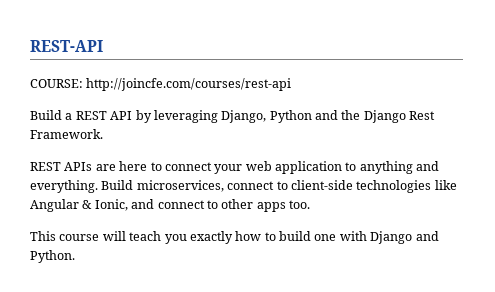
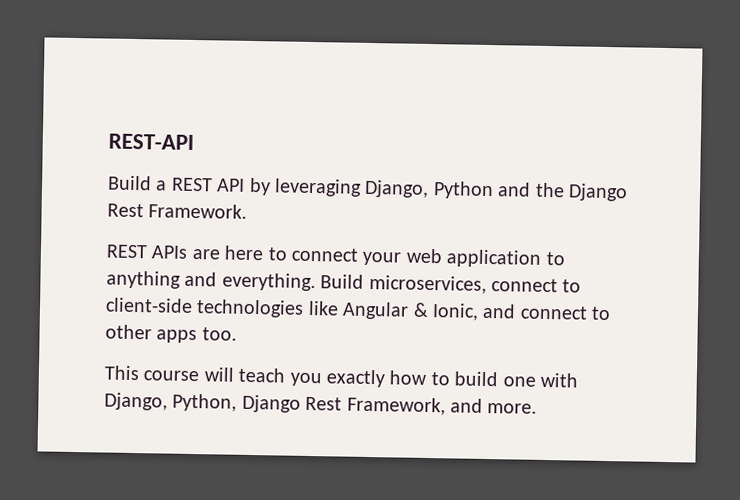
[30,78,292,91] // COURSE: http://joincfe.com/courses/rest-api -> (194, 142) none
[370,231,439,244] [30,250,75,263] Django and Python. -> [104,392,538,416] Django, Python, Django Rest Framework, and more.

